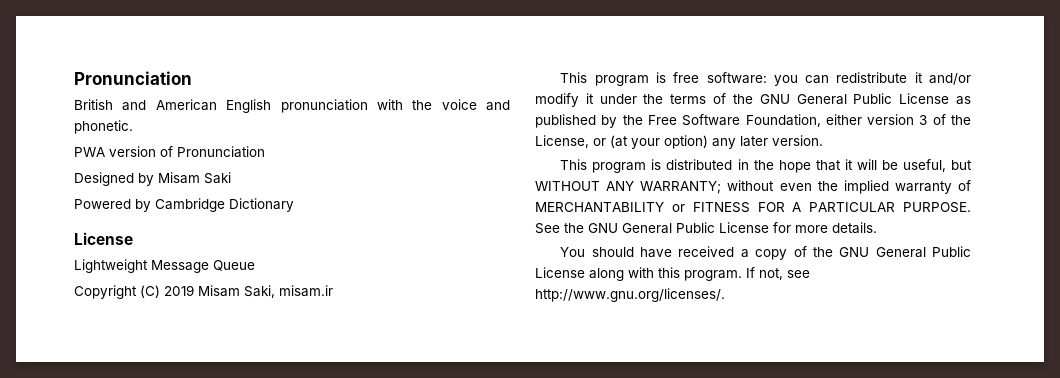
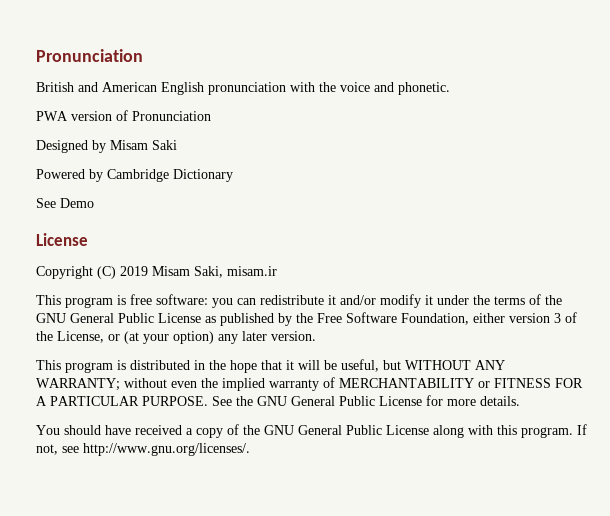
[74,232,133,245] [74,259,255,273] // License // Lightweight Message Queue -> [36,198,94,208] [36,233,88,246] // See Demo // License

